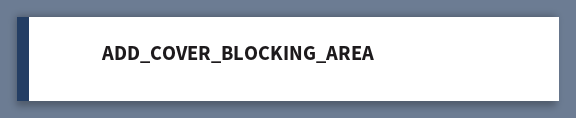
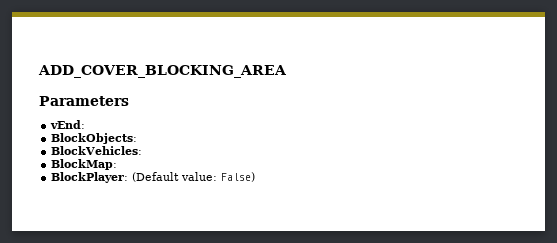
(374, 54) none -> [39,96,129,106] [50,120,86,129] [51,133,138,144] [51,146,143,155] [51,159,118,170] [51,172,256,183] // Parameters // vEnd: // BlockObjects: // BlockVehicles: // BlockMap: // BlockPlayer: (Default value: False)

